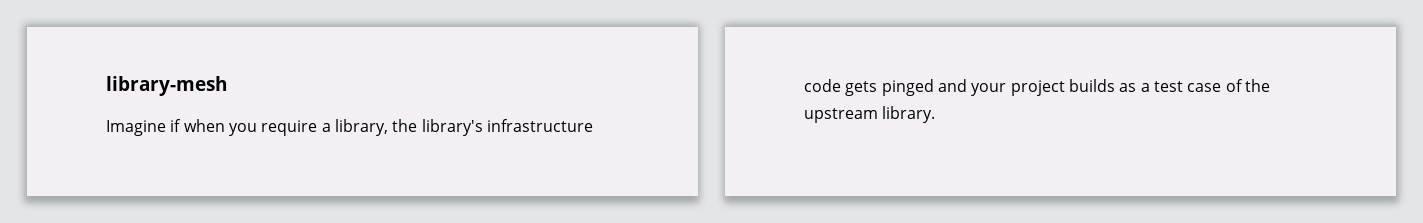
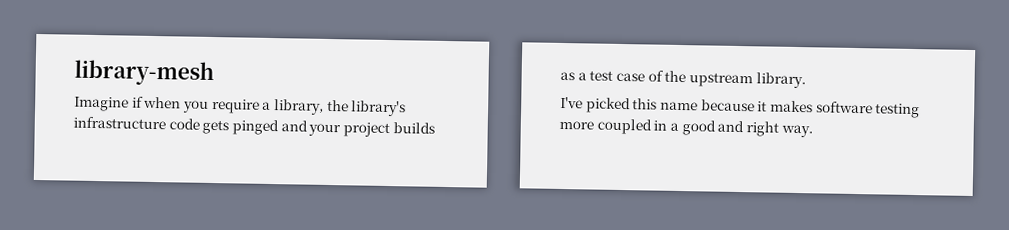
(936, 114) none -> [560,96,921,119] [559,118,813,138] // I've picked this name because it makes software testing more coupled in a good and right way.

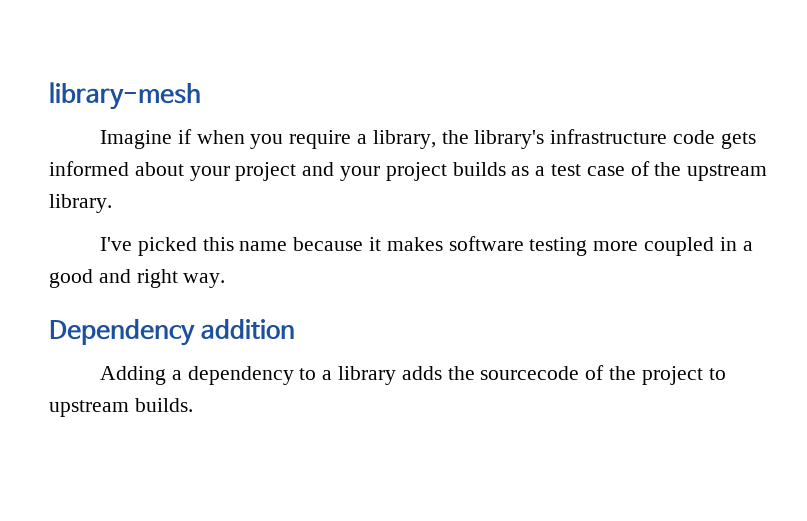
[231,119,279,136] pinged -> [49,161,297,181] informed about your project
(813, 131) none -> [49,319,295,346] [99,365,726,385] [49,398,193,417] // Dependency addition // Adding a dependency to a library adds the sourcecode of the project to upstream builds.

